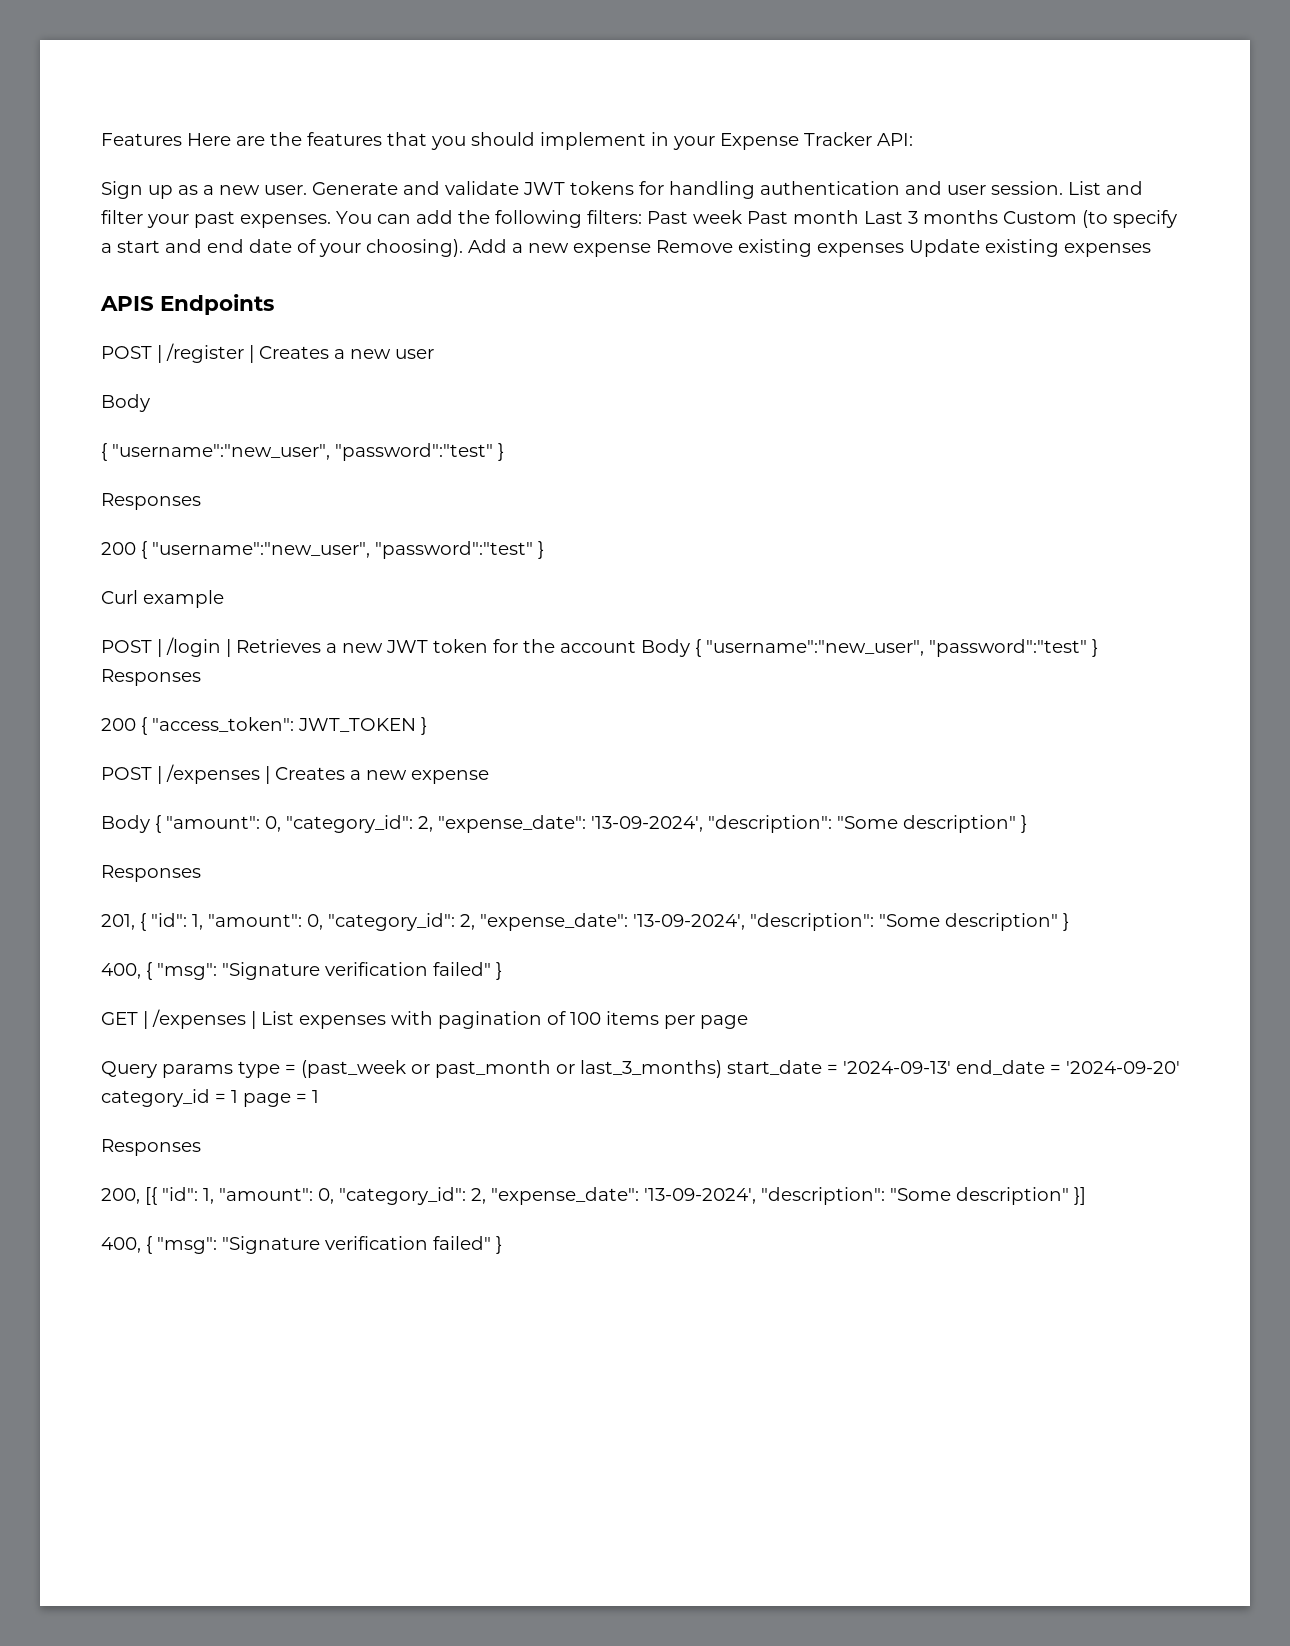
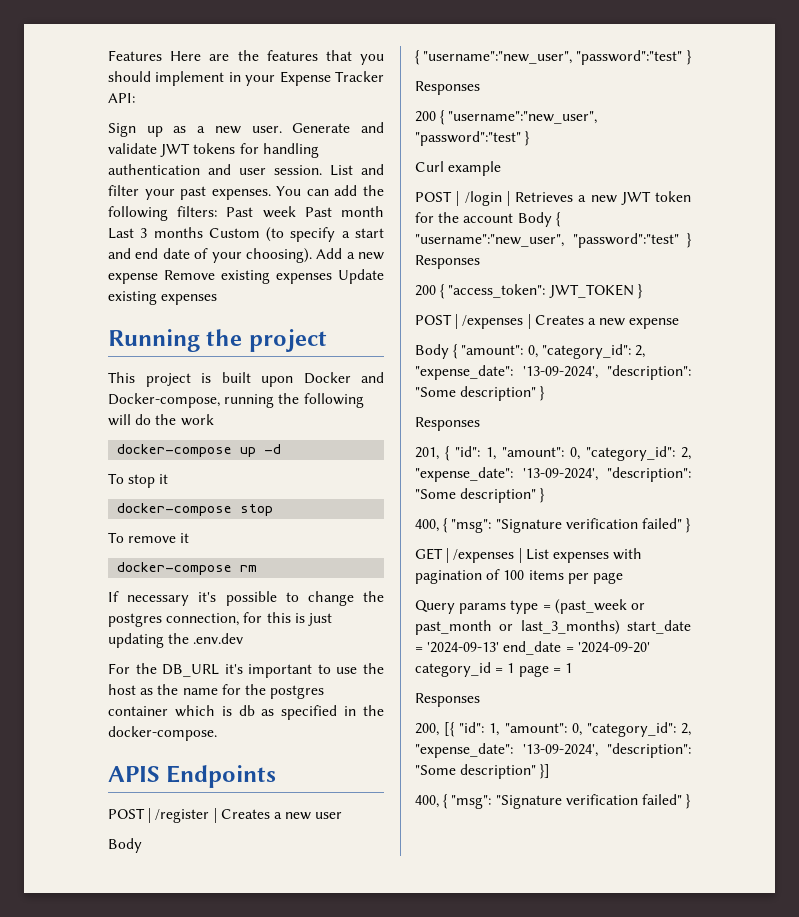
(1151, 250) none -> [108,329,327,352] [108,372,384,387] [108,393,364,408] [108,414,214,426] [117,444,282,457] [108,473,169,488] [117,503,274,516] [108,532,190,543] [117,562,258,575] [108,591,384,606] [108,612,332,627] [108,633,244,648] [108,663,384,678] [108,684,325,699] [108,705,384,720] [108,726,217,741] // Running the project // This project is built upon Docker and Docker-compose, running the following will do the work // docker-compose up -d // To stop it // docker-compose stop // To remove it // docker-compose rm // If necessary it's possible to change the postgres connection, for this is just updating the .env.dev // For the DB_URL it's important to use the host as the name for the postgres container which is db as specified in the docker-compose.

